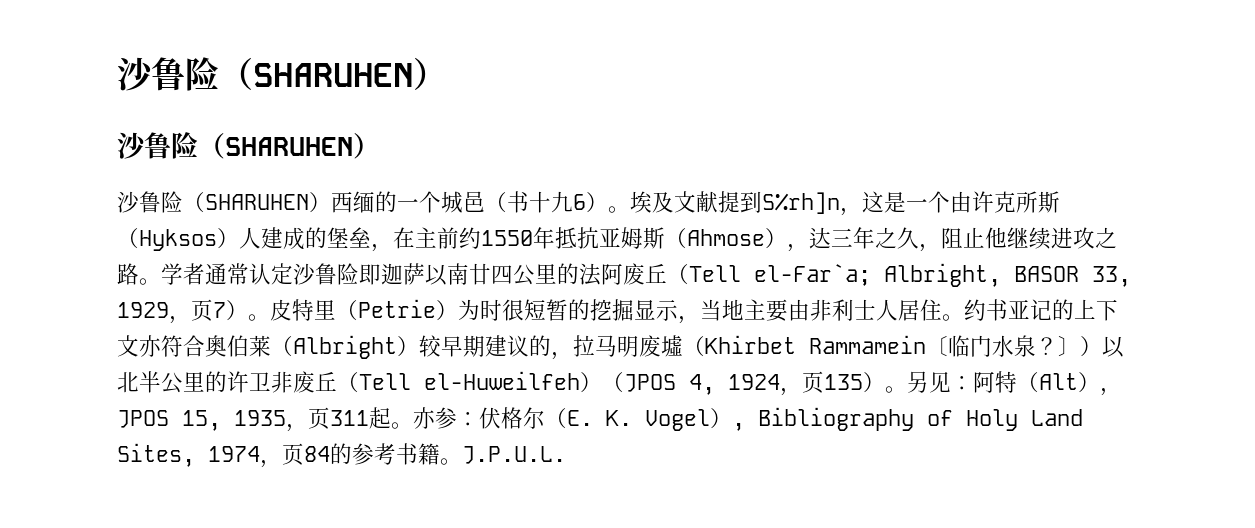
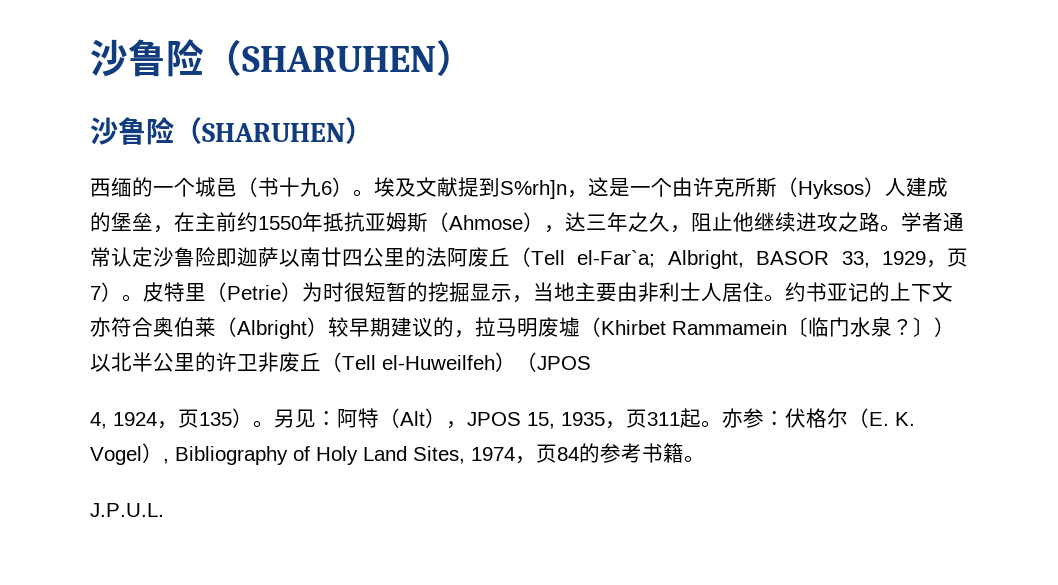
[117,191,331,213] 沙鲁险（SHARUHEN） -> (373, 130) none
(676, 383) none -> (591, 363) //
(462, 461) none -> (705, 459) //

